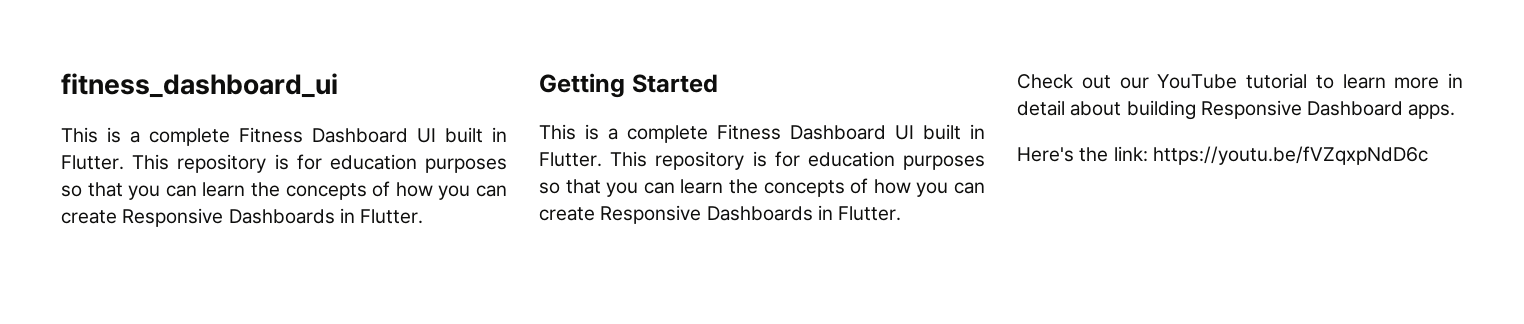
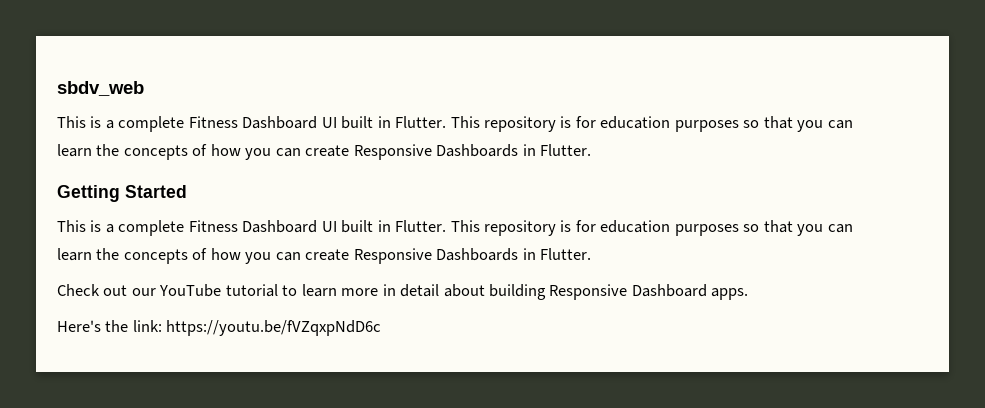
[61,73,338,98] fitness_dashboard_ui -> [57,81,144,96] sbdv_web

